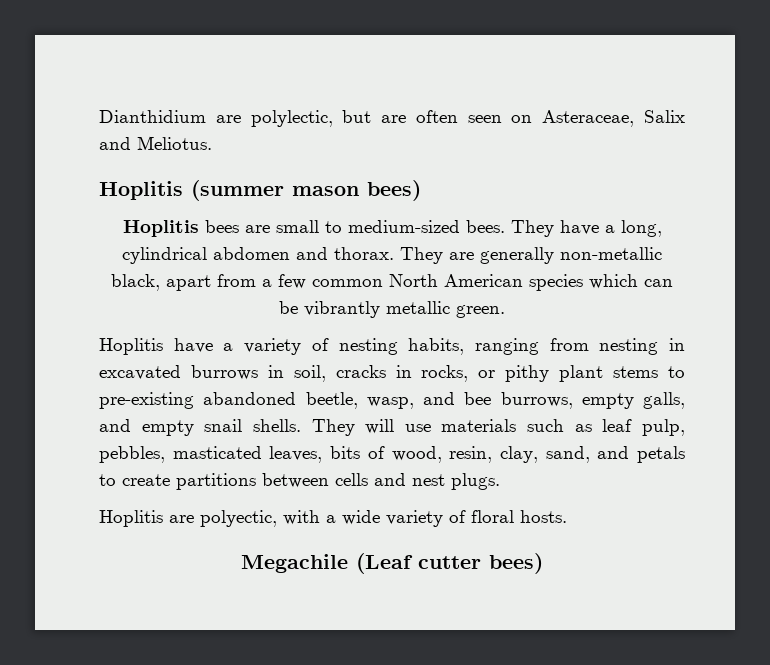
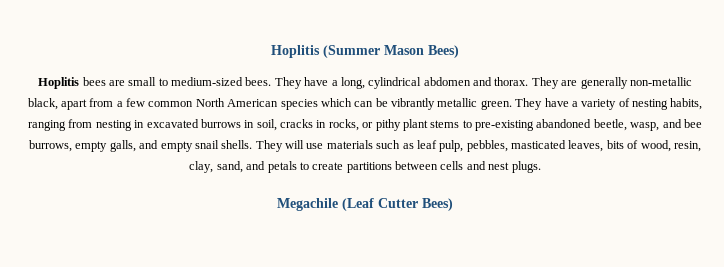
[99,110,685,127] [99,136,212,150] [99,180,421,201] Dianthidium are polylectic, but are often seen on Asteraceae, Salix and Meliotus. // Hoplitis (summer mason bees) -> [271,45,459,58] Hoplitis (Summer Mason Bees)
[99,338,163,355] // Hoplitis -> [515,98,543,110] They
[99,510,567,527] // Hoplitis are polyectic, with a wide variety of floral hosts. -> (541, 167) none
[418,553,543,574] cutter bees) -> [378,198,453,211] Cutter Bees)

